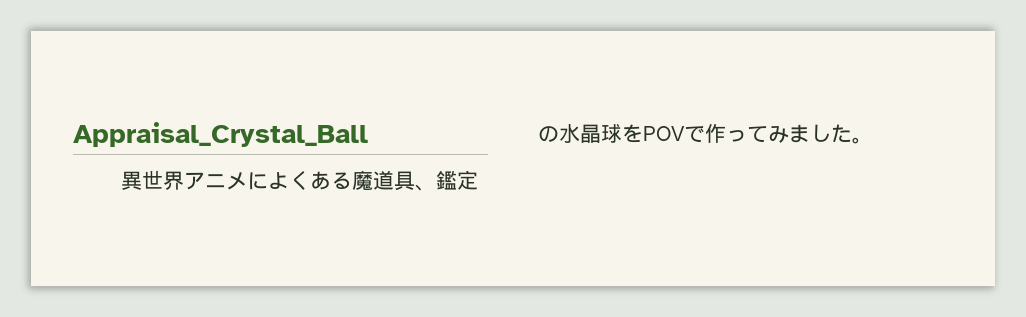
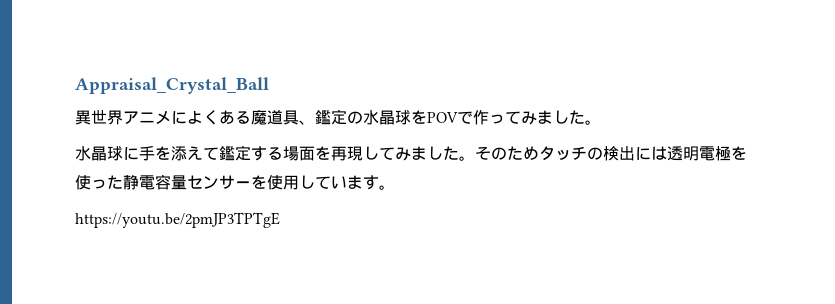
(873, 140) none -> [75,145,747,161] [75,174,395,190] [75,212,280,228] // 水晶球に手を添えて鑑定する場面を再現してみました。そのためタッチの検出には透明電極を使った静電容量センサーを使用しています。 // https://youtu.be/2pmJP3TPTgE

